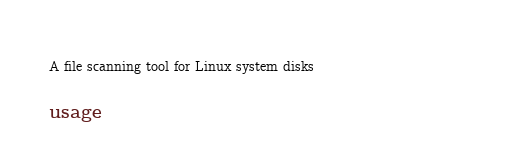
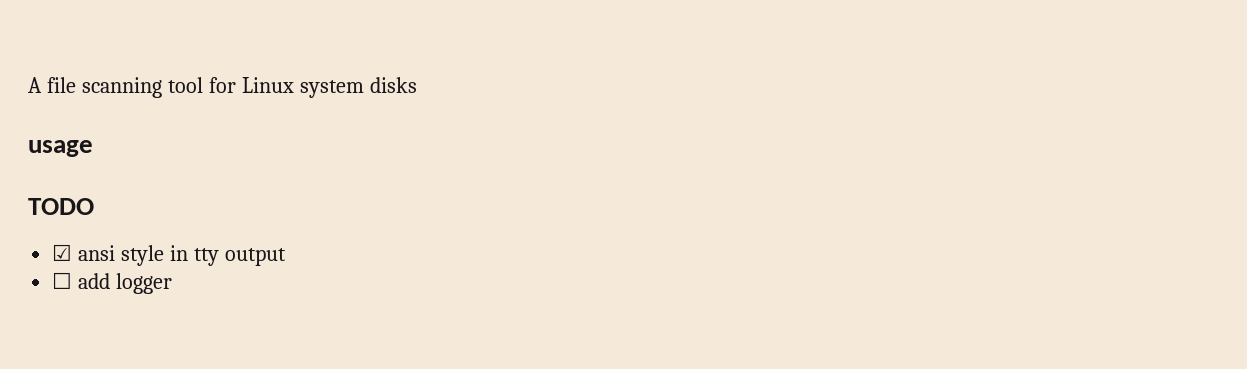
(102, 115) none -> [28,198,94,215] [52,244,286,266] [52,272,173,294] // TODO // ☑ ansi style in tty output // ☐ add logger

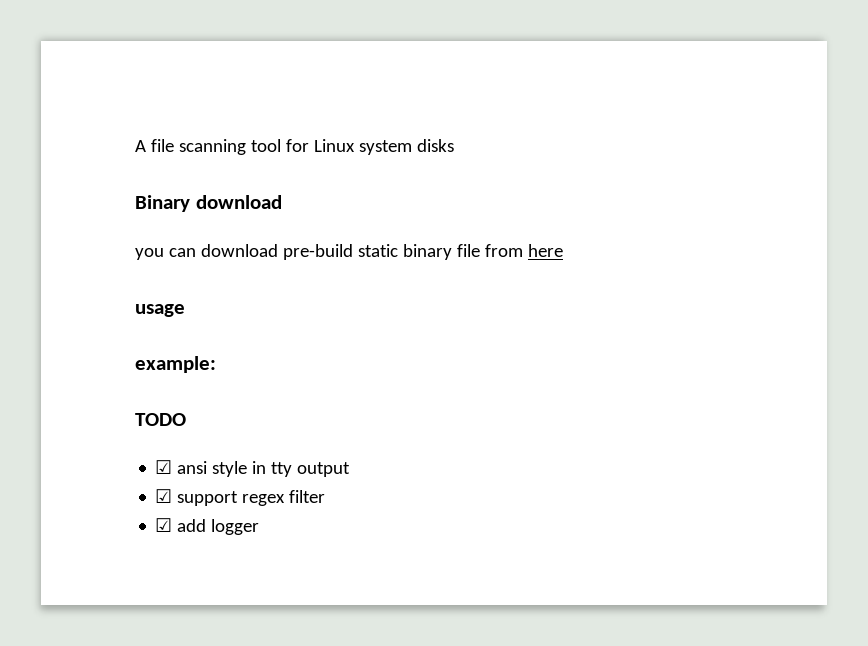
(417, 85) none -> [135,195,282,212] [135,244,563,260] // Binary download // you can download pre-build static binary file from here
(93, 148) none -> [135,356,216,373] // example:
[52,272,73,289] ☐ -> [155,489,326,506] [155,518,173,532] ☑ support regex filter // ☑

